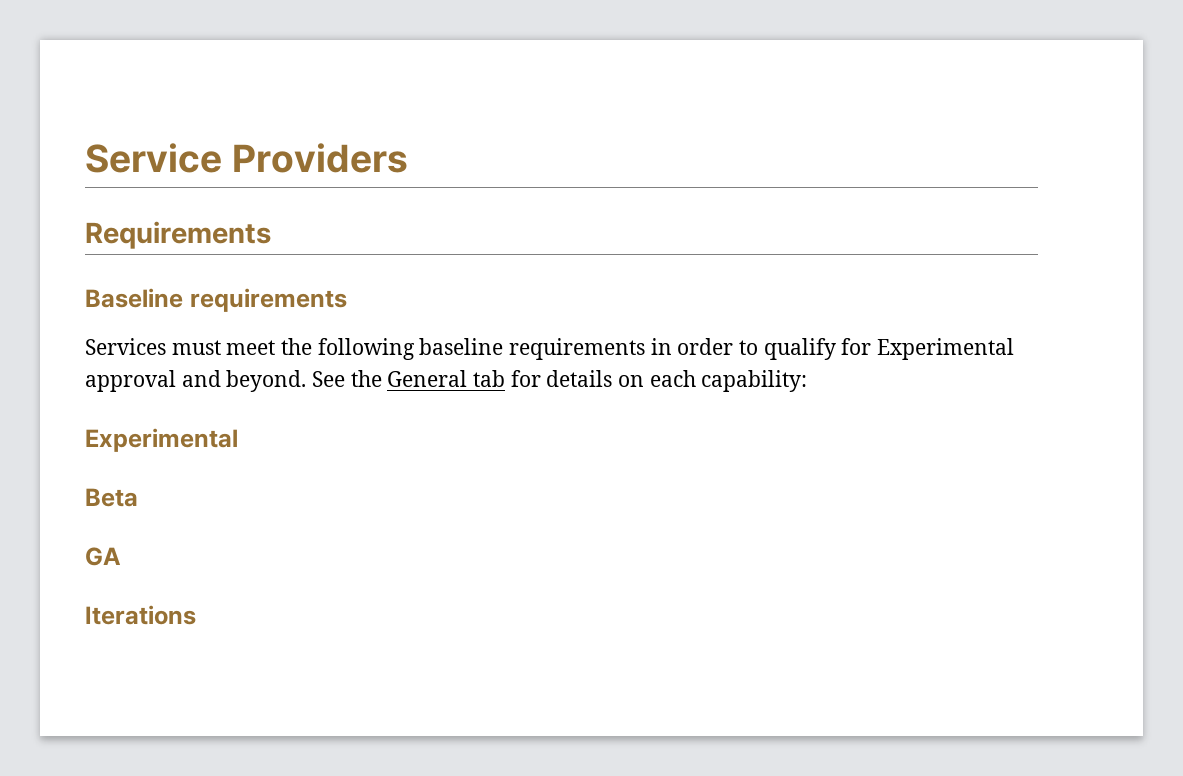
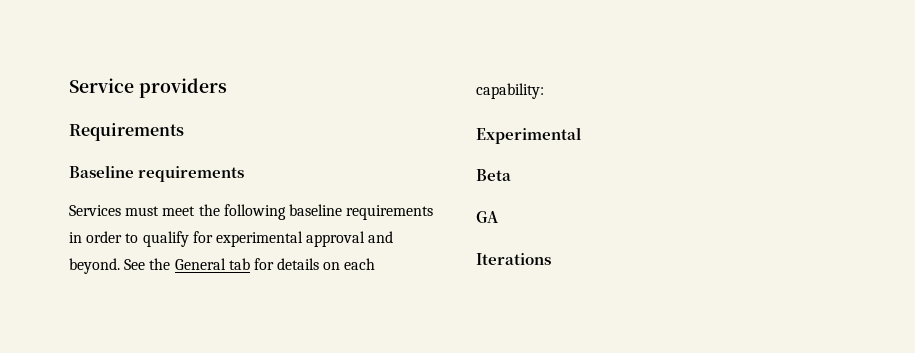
[232,143,409,173] Providers -> [138,78,227,98] providers
[877,338,1015,360] Experimental -> [215,231,303,247] experimental

